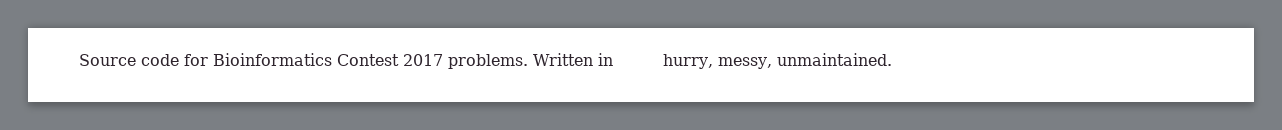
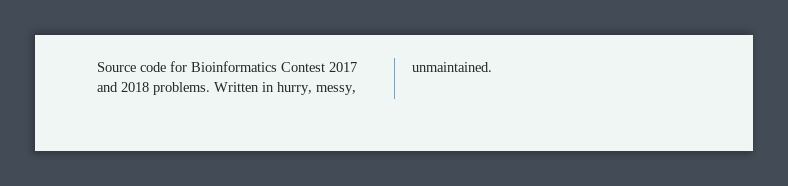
(443, 60) none -> [97,82,149,92] and 2018

